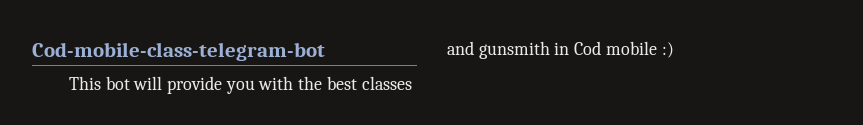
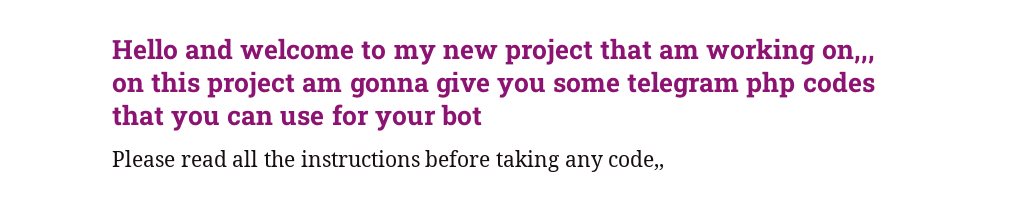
[32,42,325,61] [68,76,412,94] [447,41,674,59] Cod-mobile-class-telegram-bot // This bot will provide you with the best classes and gunsmith in Cod mobile :) -> [112,38,875,65] [112,71,875,98] [112,104,482,131] [112,150,665,172] Hello and welcome to my new project that am working on,,, on this project am gonna give you some telegram php codes that you can use for your bot // Please read all the instructions before taking any code,,

